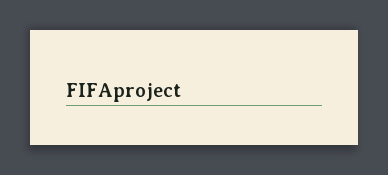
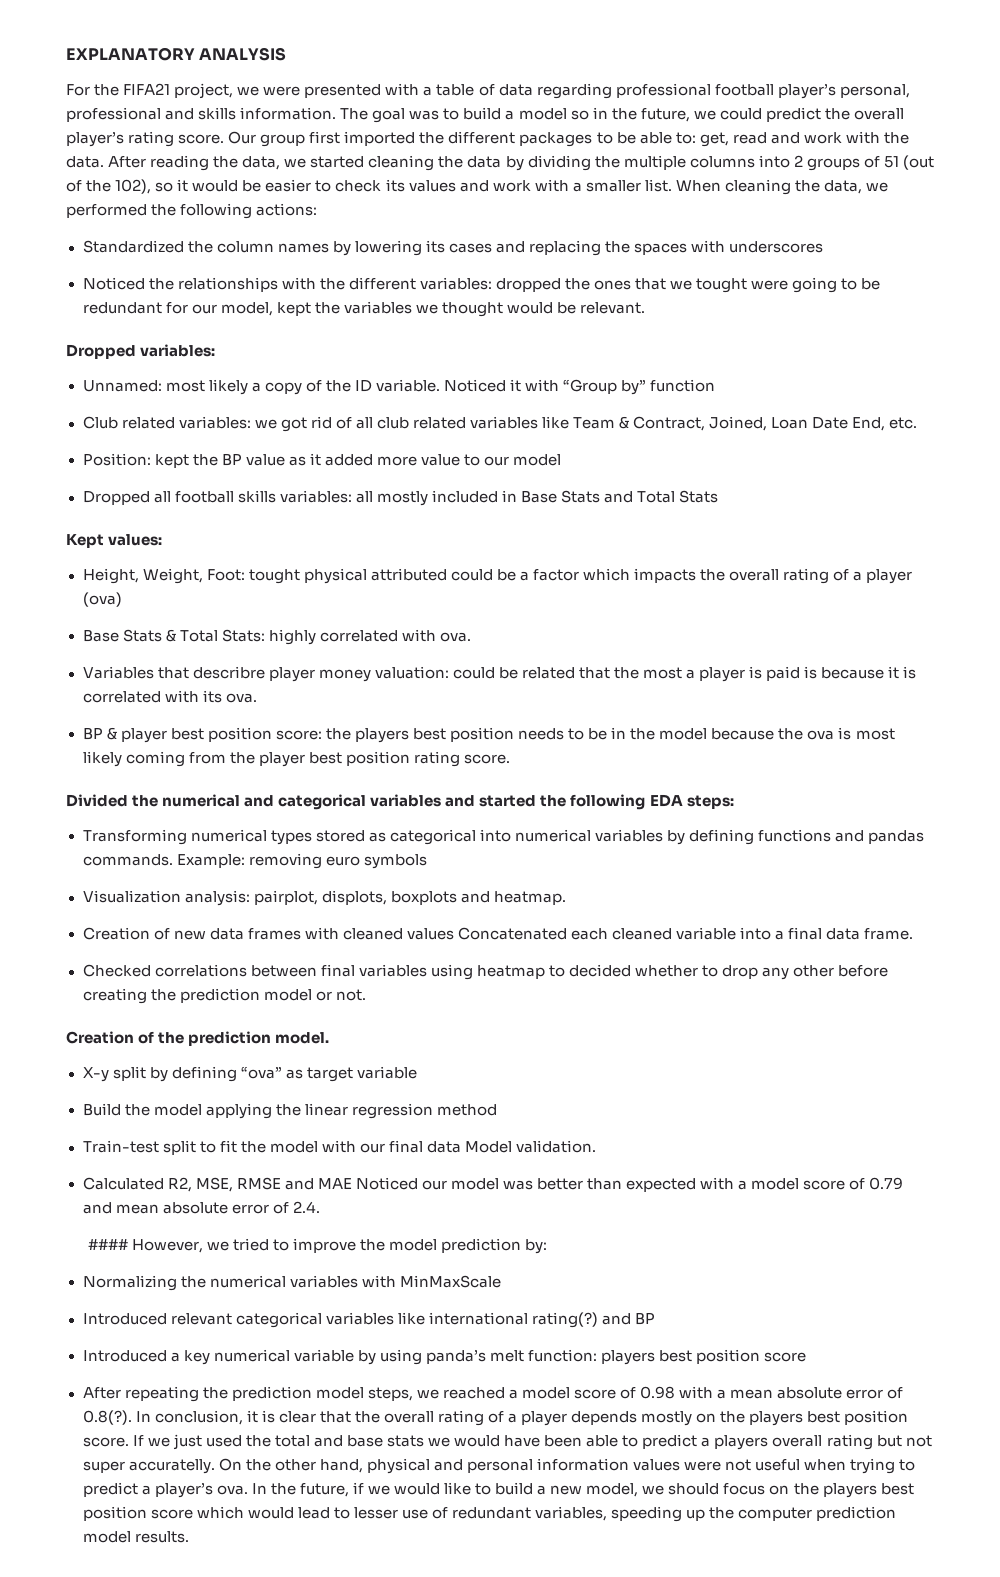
[66,83,181,102] FIFAproject -> [66,47,287,61] [66,83,910,99] [66,107,904,123] [66,131,909,147] [66,155,934,171] [66,179,889,195] [66,203,318,219] [82,240,824,256] [82,277,881,293] [82,301,646,317] [66,344,216,359] [82,379,716,395] [82,416,918,432] [82,453,562,468] [82,490,719,506] [66,534,163,548] [82,568,913,584] [82,592,122,607] [82,629,471,645] [82,666,917,682] [82,690,257,703] [82,727,895,743] [82,751,510,767] [66,794,734,810] [82,829,925,845] [82,853,427,869] [82,890,566,906] [82,927,914,940] [82,964,889,980] [82,988,366,1004] [66,1031,330,1046] [82,1066,417,1082] [82,1103,497,1119] [82,1140,597,1155] [82,1177,904,1192] [82,1201,320,1214] [87,1238,548,1254] [82,1275,501,1291] [82,1312,655,1328] [82,1349,807,1365] [82,1386,904,1402] [82,1410,909,1426] [82,1434,932,1450] [82,1458,916,1474] [82,1482,914,1498] [82,1506,897,1522] [82,1531,189,1543] EXPLANATORY ANALYSIS // For the FIFA21 project, we were presented with a table of data regarding professional football player’s personal, professional and skills information. The goal was to build a model so in the future, we could predict the overall player’s rating score. Our group first imported the different packages to be able to: get, read and work with the data. After reading the data, we started cleaning the data by dividing the multiple columns into 2 groups of 51 (out of the 102), so it would be easier to check its values and work with a smaller list. When cleaning the data, we performed the following actions: // Standardized the column names by lowering its cases and replacing the spaces with underscores // Noticed the relationships with the different variables: dropped the ones that we tought were going to be redundant for our model, kept the variables we thought would be relevant. // Dropped variables: // Unnamed: most likely a copy of the ID variable. Noticed it with “Group by” function // Club related variables: we got rid of all club related variables like Team & Contract, Joined, Loan Date End, etc. // Position: kept the BP value as it added more value to our model // Dropped all football skills variables: all mostly included in Base Stats and Total Stats // Kept values: // Height, Weight, Foot: tought physical attributed could be a factor which impacts the overall rating of a player (ova) // Base Stats & Total Stats: highly correlated with ova. // Variables that describre player money valuation: could be related that the most a player is paid is because it is correlated with its ova. // BP & player best position score: the players best position needs to be in the model because the ova is most likely coming from the player best position rating score. // Divided the numerical and categorical variables and started the following EDA steps: // Transforming numerical types stored as categorical into numerical variables by defining functions and pandas commands. Example: removing euro symbols // Visualization analysis: pairplot, displots, boxplots and heatmap. // Creation of new data frames with cleaned values Concatenated each cleaned variable into a final data frame. // Checked correlations between final variables using heatmap to decided whether to drop any other before creating the prediction model or not. // Creation of the prediction model. // X-y split by defining “ova” as target variable // Build the model applying the linear regression method // Train-test split to fit the model with our final data Model validation. // Calculated R2, MSE, RMSE and MAE Noticed our model was better than expected with a model score of 0.79 and mean absolute error of 2.4. // #### However, we tried to improve the model prediction by: // Normalizing the numerical variables with MinMaxScale // Introduced relevant categorical variables like international rating(?) and BP // Introduced a key numerical variable by using panda’s melt function: players best position score // After repeating the prediction model steps, we reached a model score of 0.98 with a mean absolute error of 0.8(?). In conclusion, it is clear that the overall rating of a player depends mostly on the players best position score. If we just used the total and base stats we would have been able to predict a players overall rating but not super accuratelly. On the other hand, physical and personal information values were not useful when trying to predict a player’s ova. In the future, if we would like to build a new model, we should focus on the players best position score which would lead to lesser use of redundant variables, speeding up the computer prediction model results.

